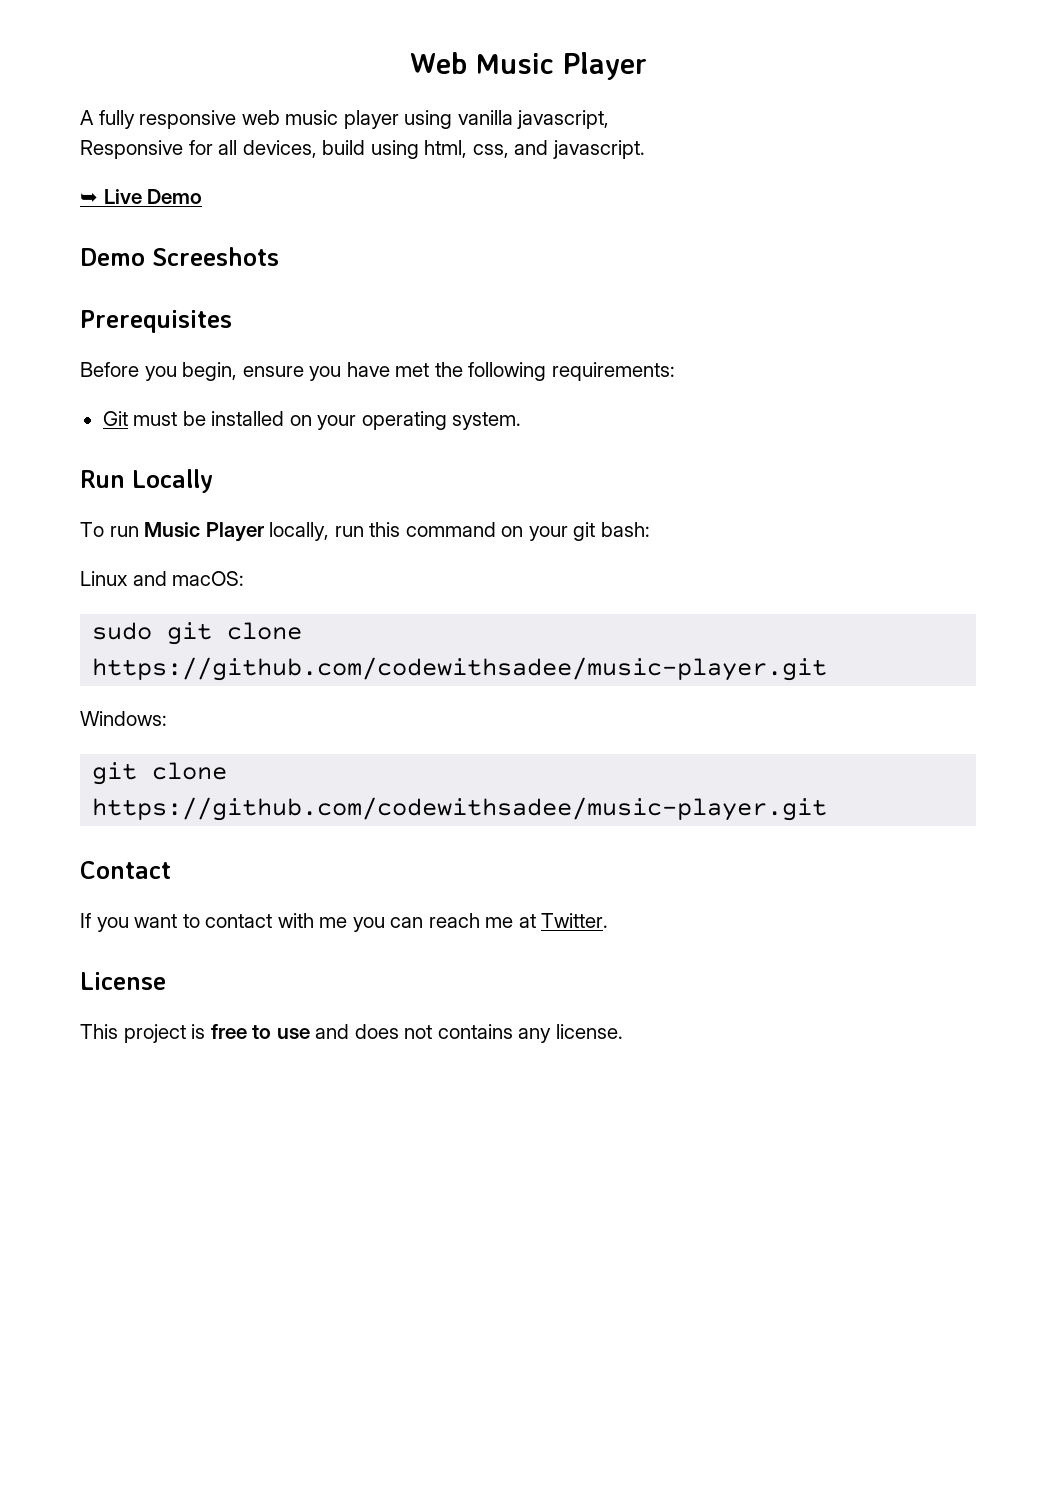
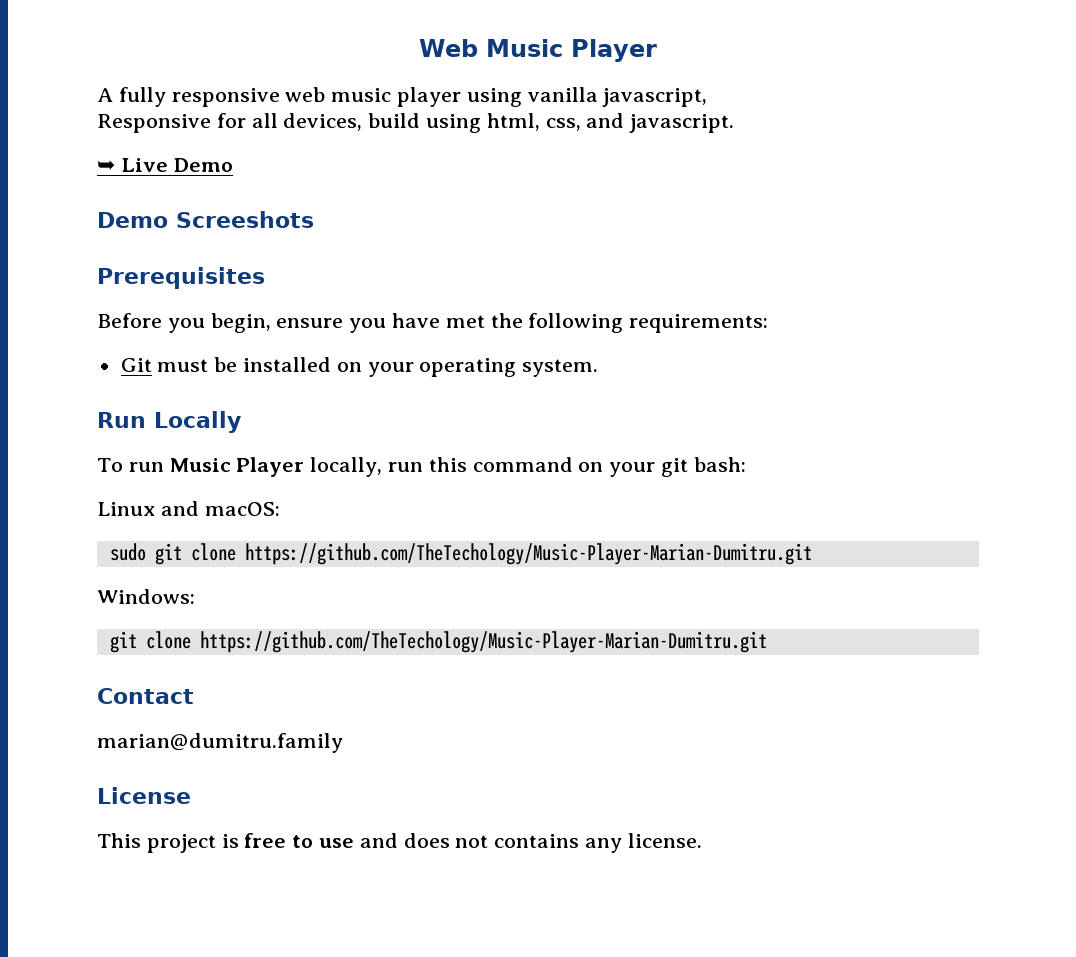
[92,657,828,681] https://github.com/codewithsadee/music-player.git -> [244,543,812,565] https://github.com/TheTechology/Music-Player-Marian-Dumitru.git
[92,797,828,821] https://github.com/codewithsadee/music-player.git -> [199,631,767,653] https://github.com/TheTechology/Music-Player-Marian-Dumitru.git
[80,913,609,932] If you want to contact with me you can reach me at Twitter. -> [97,733,343,753] marian@dumitru.family

